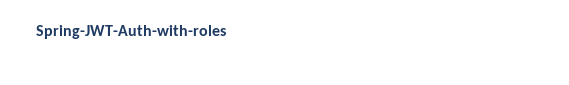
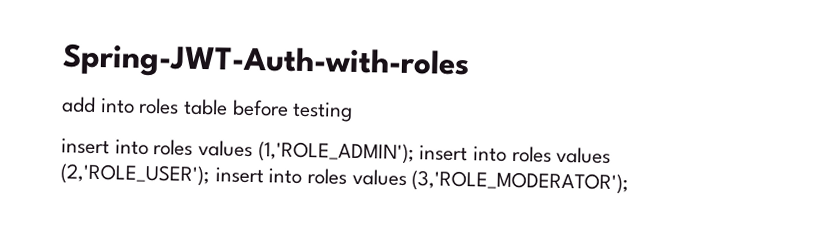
(226, 32) none -> [61,96,354,122] [61,138,612,165] [60,163,630,195] // add into roles table before testing // insert into roles values (1,'ROLE_ADMIN'); insert into roles values (2,'ROLE_USER'); insert into roles values (3,'ROLE_MODERATOR');

